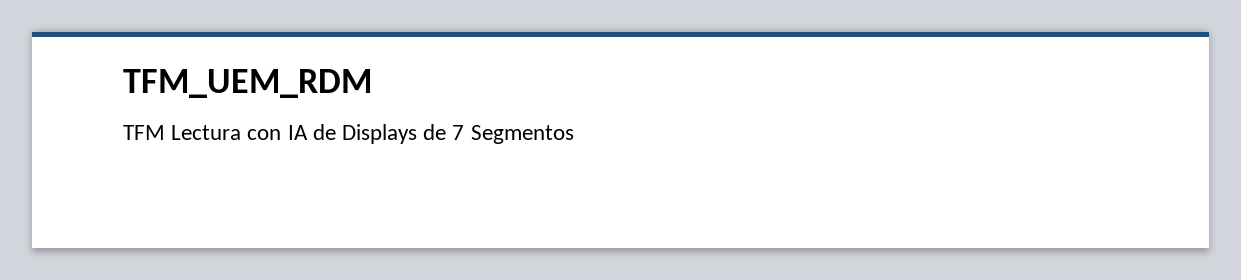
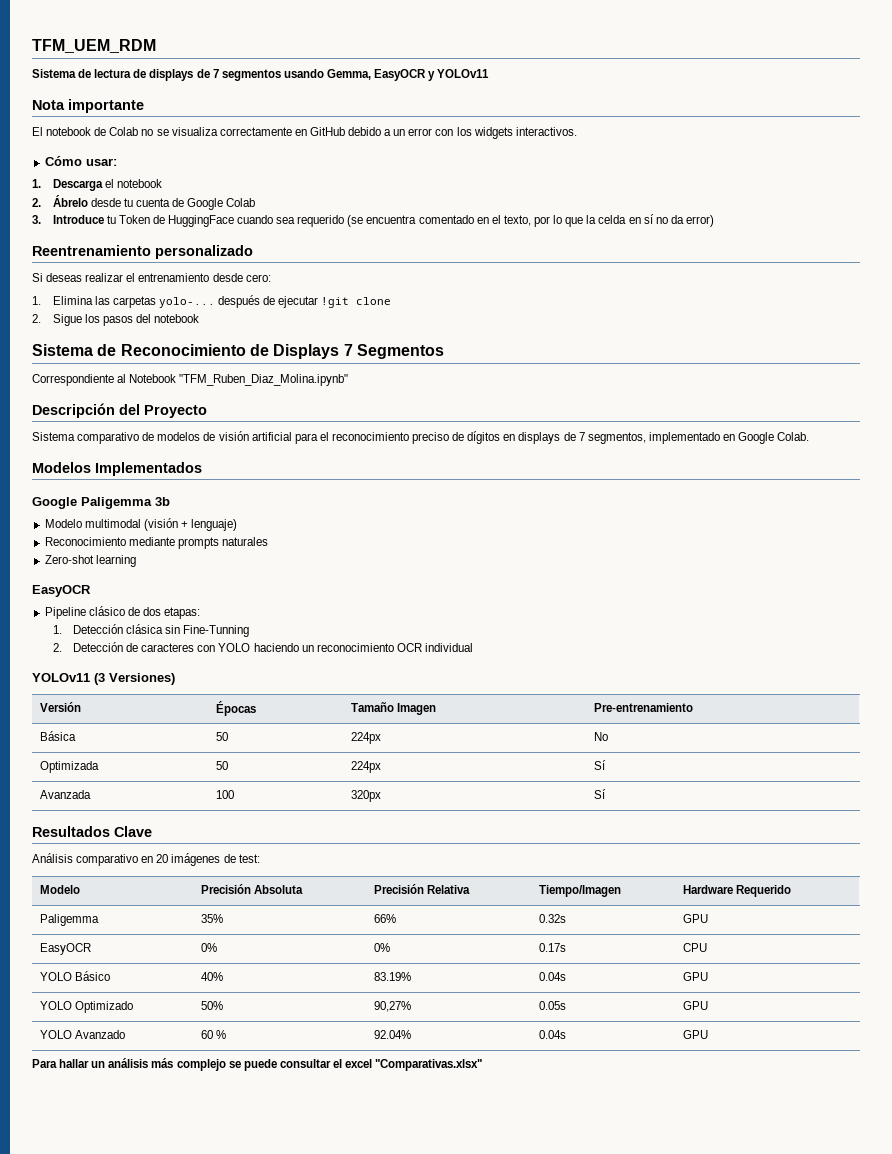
[123,124,574,144] TFM Lectura con IA de Displays de 7 Segmentos -> [32,69,490,81] [32,99,144,113] [32,127,577,139] [44,156,117,166] [32,179,162,191] [32,195,256,210] [32,214,714,227] [32,245,253,259] [32,273,271,282] [32,295,392,308] [32,314,199,326] [32,344,444,359] [32,374,349,386] [32,403,207,418] [32,431,810,444] [32,462,202,476] [32,497,170,509] [44,518,238,531] [44,537,268,549] [44,555,136,567] [32,585,91,597] [44,606,201,619] [52,624,250,637] [52,642,473,652] [32,673,175,685] [40,702,82,712] [216,701,257,716] [351,702,437,715] [594,703,694,712] [40,731,77,741] [216,732,229,741] [351,732,382,744] [594,732,609,741] [40,761,100,773] [216,761,229,770] [351,761,382,773] [594,760,607,770] [40,790,92,799] [216,790,235,799] [351,790,382,802] [594,789,607,799] [32,826,152,837] [32,853,260,866] [40,885,81,894] [201,884,304,894] [374,884,471,894] [539,885,622,897] [683,885,792,897] [40,914,100,926] [201,914,224,923] [374,914,397,923] [539,914,567,923] [683,914,709,923] [40,943,92,955] [201,943,218,952] [374,943,391,952] [539,943,567,952] [683,943,708,952] [40,971,111,981] [201,972,224,981] [374,972,412,981] [539,972,567,981] [683,972,709,981] [40,1001,134,1013] [201,1001,224,1010] [374,1001,412,1012] [539,1001,567,1010] [683,1001,709,1010] [40,1030,126,1039] [201,1030,227,1039] [374,1030,412,1039] [539,1030,567,1039] [683,1030,709,1039] [32,1058,483,1071] Sistema de lectura de displays de 7 segmentos usando Gemma, EasyOCR y YOLOv11 // Nota importante // El notebook de Colab no se visualiza correctamente en GitHub debido a un error con los widgets interactivos. // Cómo usar: // 1. Descarga el notebook // 2. Ábrelo desde tu cuenta de Google Colab // 3. Introduce tu Token de HuggingFace cuando sea requerido (se encuentra comentado en el texto, por lo que la celda en sí no da error) // Reentrenamiento personalizado // Si deseas realizar el entrenamiento desde cero: // 1. Elimina las carpetas yolo-... después de ejecutar !git clone // 2. Sigue los pasos del notebook // Sistema de Reconocimiento de Displays 7 Segmentos // Correspondiente al Notebook "TFM_Ruben_Diaz_Molina.ipynb" // Descripción del Proyecto // Sistema comparativo de modelos de visión artificial para el reconocimiento preciso de dígitos en displays de 7 segmentos, implementado en Google Colab. // Modelos Implementados // Google Paligemma 3b // Modelo multimodal (visión + lenguaje) // Reconocimiento mediante prompts naturales // Zero-shot learning // EasyOCR // Pipeline clásico de dos etapas: // 1. Detección clásica sin Fine-Tunning // 2. Detección de caracteres con YOLO haciendo un reconocimiento OCR individual // YOLOv11 (3 Versiones) // Versión | Épocas | Tamaño Imagen | Pre-entrenamiento // Básica | 50 | 224px | No // Optimizada | 50 | 224px | Sí // Avanzada | 100 | 320px | Sí // Resultados Clave // Análisis comparativo en 20 imágenes de test: // Modelo | Precisión Absoluta | Precisión Relativa | Tiempo/Imagen | Hardware Requerido // Paligemma | 35% | 66% | 0.32s | GPU // EasyOCR | 0% | 0% | 0.17s | CPU // YOLO Básico | 40% | 83.19% | 0.04s | GPU // YOLO Optimizado | 50% | 90,27% | 0.05s | GPU // YOLO Avanzado | 60 % | 92.04% | 0.04s | GPU // Para hallar un análisis más complejo se puede consultar el excel "Comparativas.xlsx"

